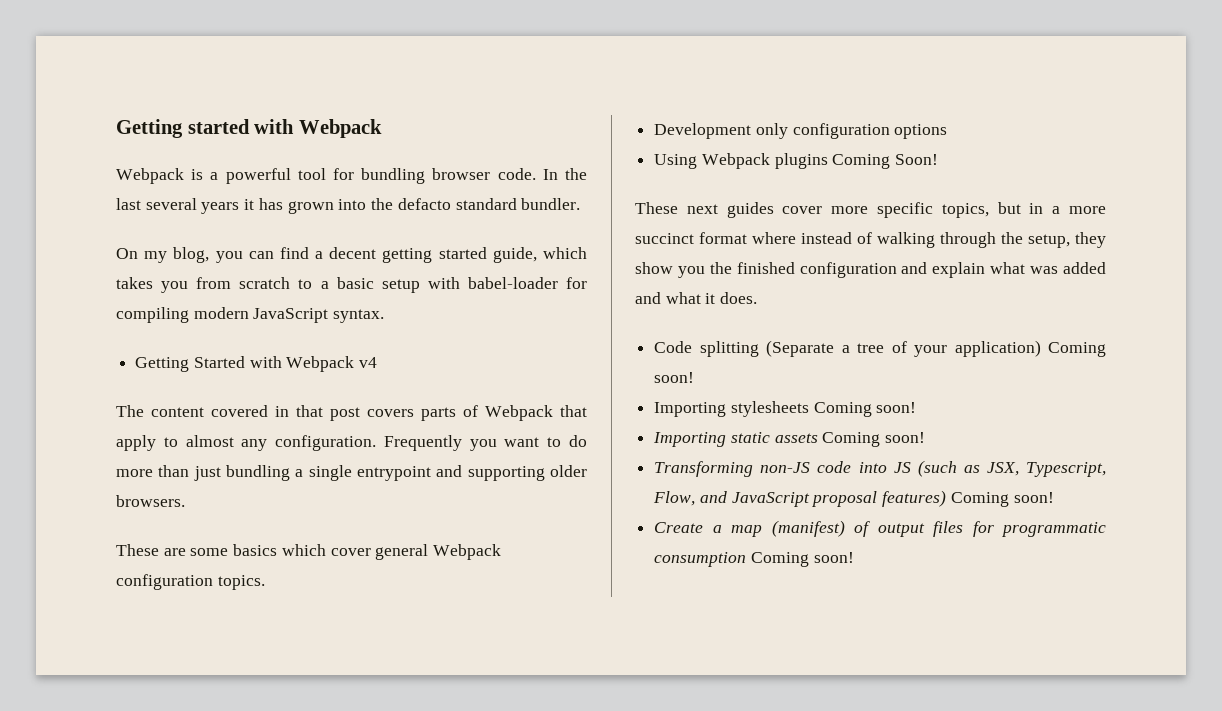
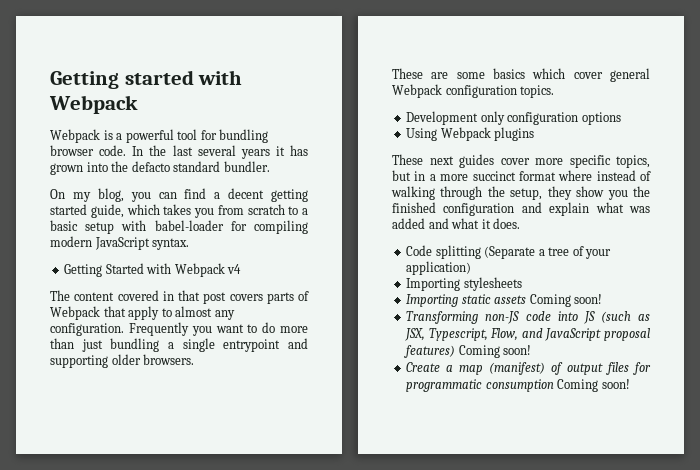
[832,154,939,169] Coming Soon! -> (535, 134) none
[1048,342,1106,357] [654,372,695,383] Coming soon! -> (472, 268) none
[813,402,917,417] Coming soon! -> (522, 284) none

